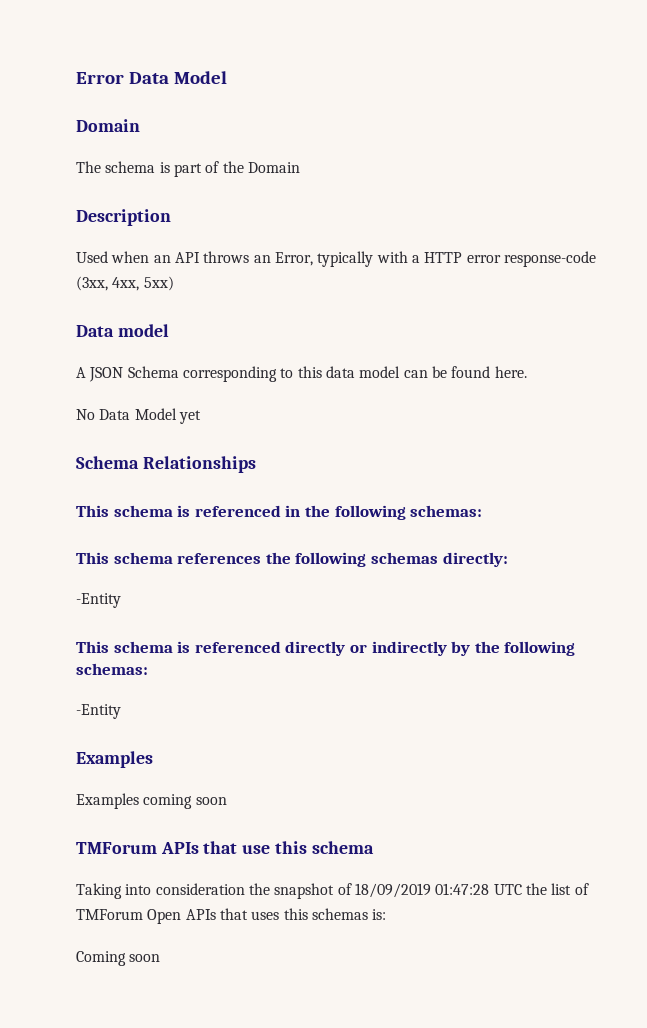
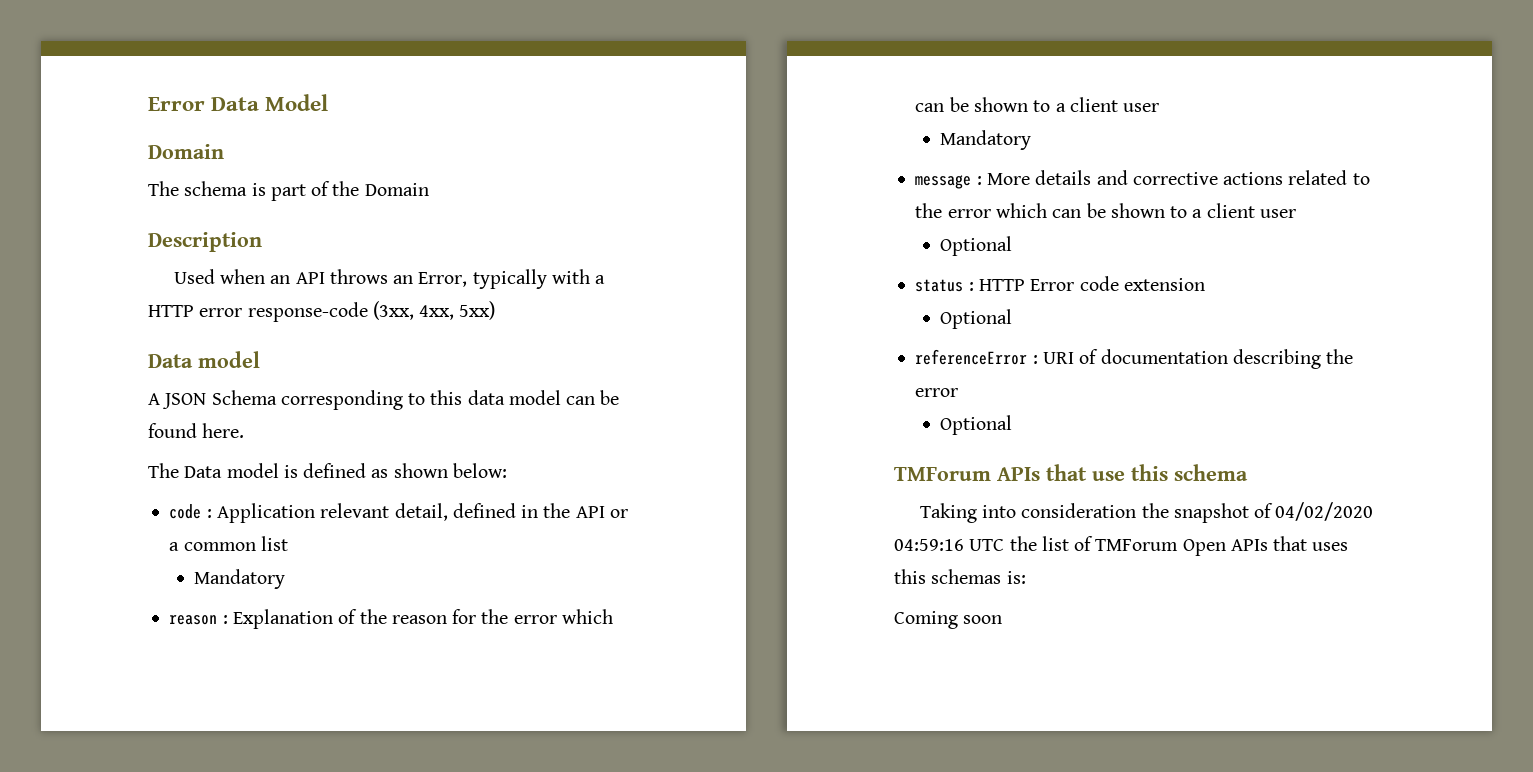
[76,408,201,424] [76,456,256,473] [76,505,483,520] [76,552,508,567] [76,593,121,608] [76,641,576,656] [76,663,148,675] [76,704,121,719] [76,751,153,768] [76,793,227,809] No Data Model yet // Schema Relationships // This schema is referenced in the following schemas: // This schema references the following schemas directly: // -Entity // This schema is referenced directly or indirectly by the following schemas: // -Entity // Examples // Examples coming soon -> [148,463,507,478] [169,503,628,523] [169,536,288,551] [194,569,286,589] [169,609,613,629] [915,97,1160,112] [940,130,1032,150] [915,170,1370,189] [915,203,1296,218] [940,236,1013,256] [915,276,1205,292] [940,309,1013,329] [915,349,1354,369] [915,388,959,397] [940,415,1013,435] The Data model is defined as shown below: // code : Application relevant detail, defined in the API or a common list // Mandatory // reason : Explanation of the reason for the error which can be shown to a client user // Mandatory // message : More details and corrective actions related to the error which can be shown to a client user // Optional // status : HTTP Error code extension // Optional // referenceError : URI of documentation describing the error // Optional
[354,883,490,898] 18/09/2019 01:47:28 -> [1275,502,1374,521] [894,539,964,551] 04/02/2020 04:59:16

